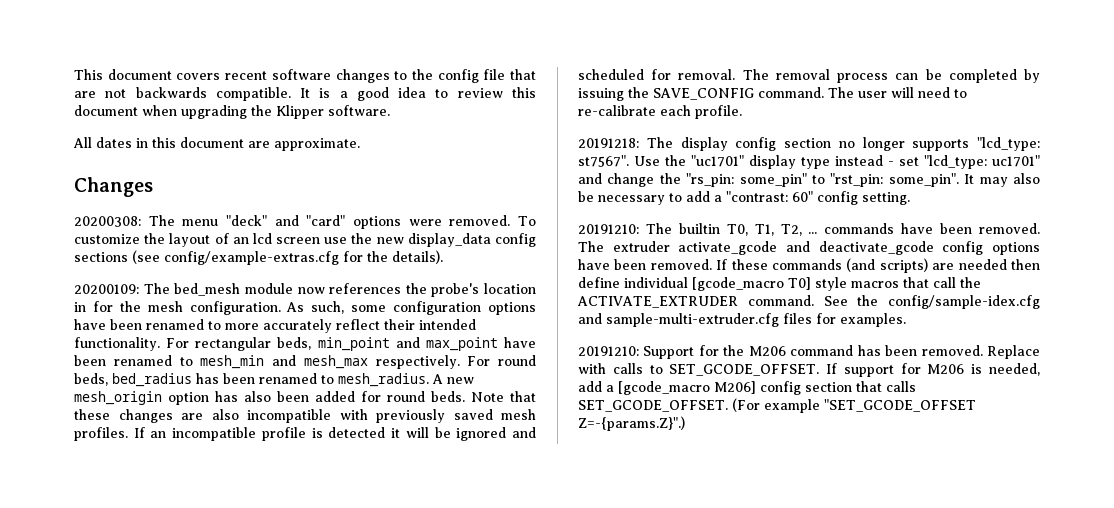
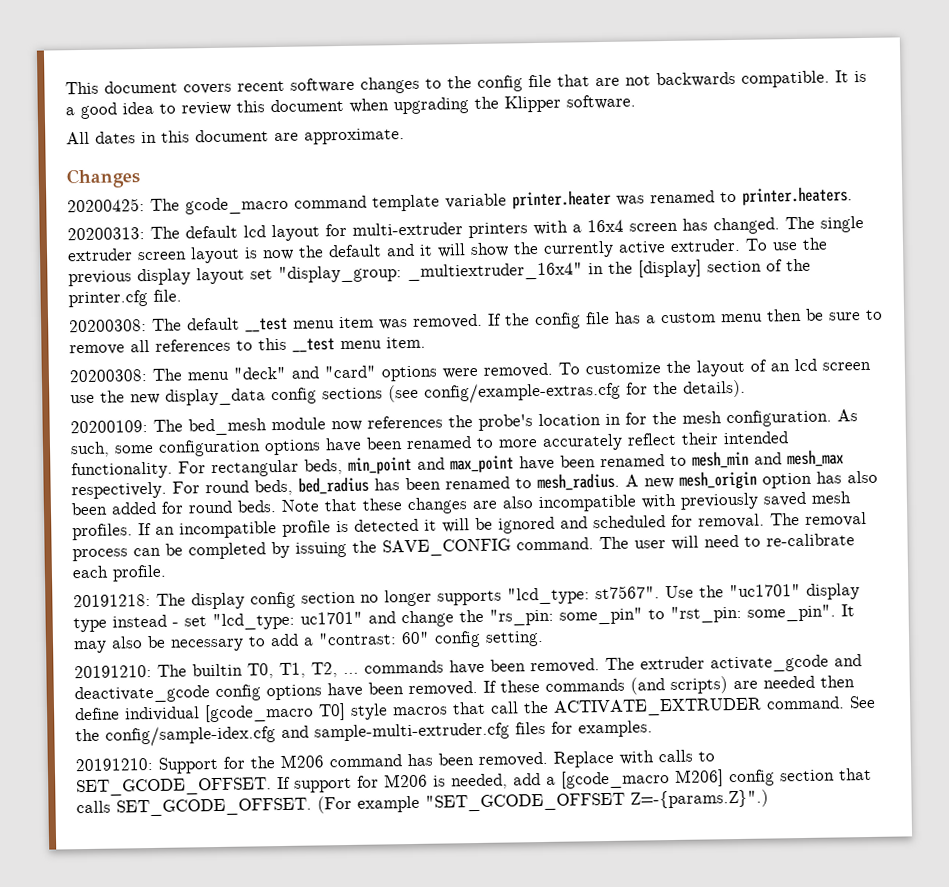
(153, 187) none -> [67,186,853,215] [67,215,864,242] [67,237,828,264] [68,258,811,287] [68,289,182,308] [69,308,883,333] [69,336,426,356] // 20200425: The gcode_macro command template variable printer.heater was renamed to printer.heaters. // 20200313: The default lcd layout for multi-extruder printers with a 16x4 screen has changed. The single extruder screen layout is now the default and it will show the currently active extruder. To use the previous display layout set "display_group: _multiextruder_16x4" in the [display] section of the printer.cfg file. // 20200308: The default __test menu item was removed. If the config file has a custom menu then be sure to remove all references to this __test menu item.

